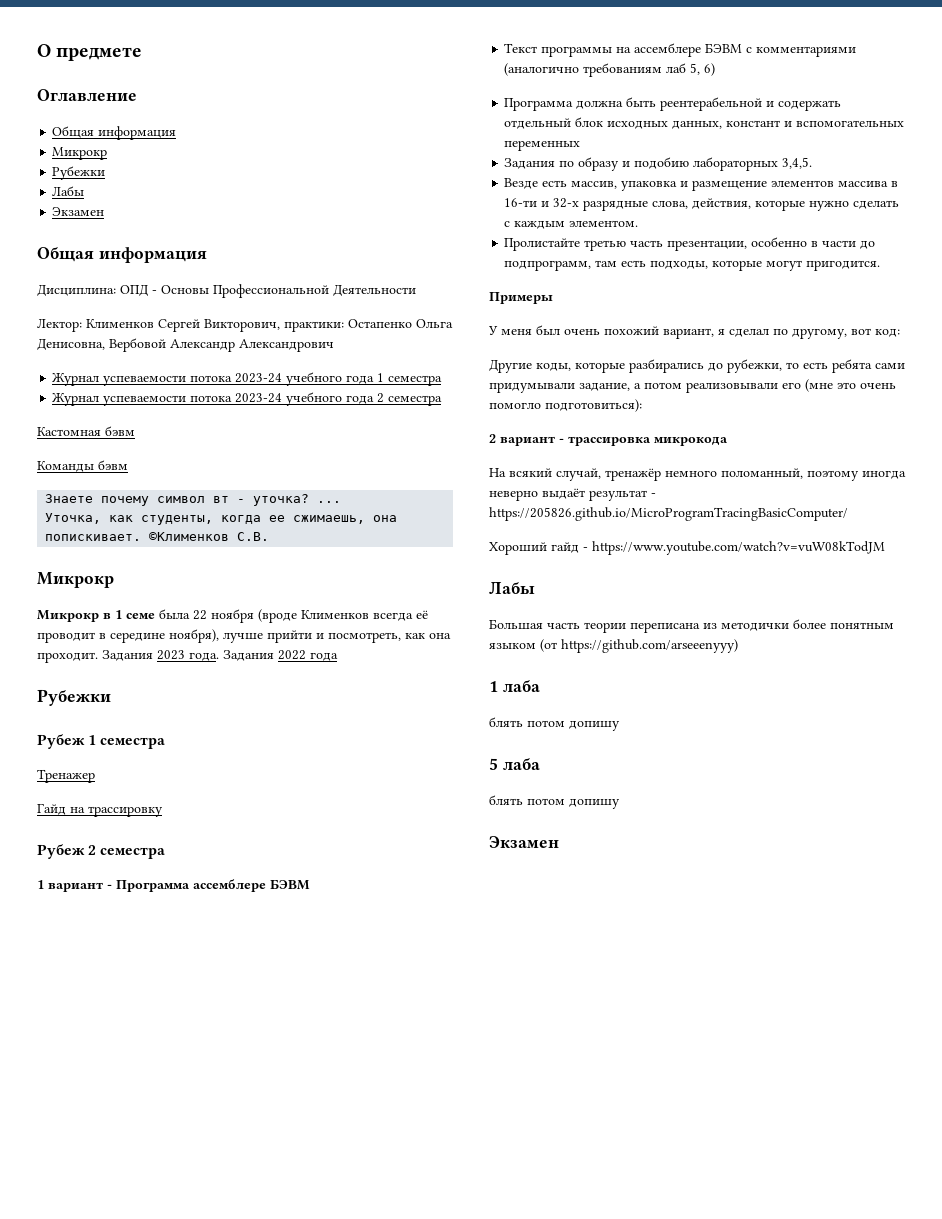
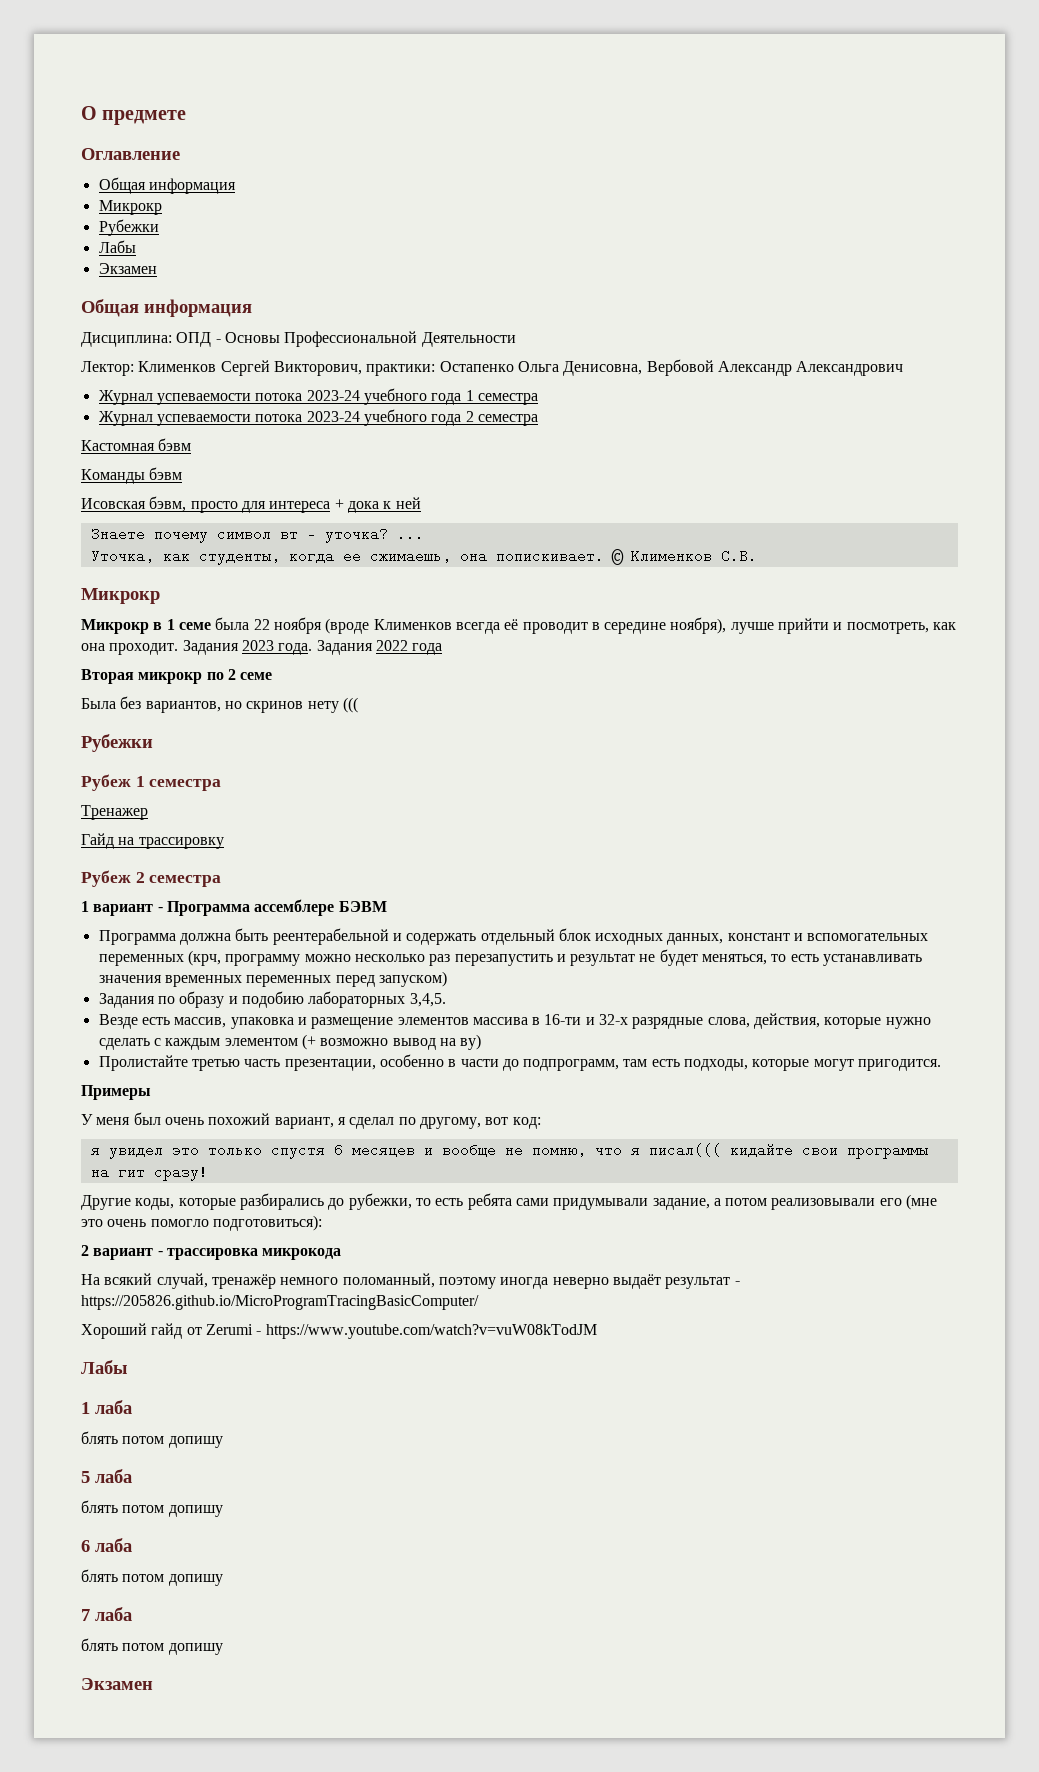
(128, 465) none -> [81,496,421,513] // Исовская бэвм, просто для интереса + дока к ней
[149,532,230,541] ©Клименков -> [610,547,712,565] © Клименков
(338, 656) none -> [81,669,273,684] [81,696,358,713] // Вторая микрокр по 2 семе // Была без вариантов, но скринов нету (((
[504,43,857,57] [504,63,716,77] // Текст программы на ассемблере БЭВМ с комментариями (аналогично требованиям лаб 5, 6) -> (387, 906) none
(581, 145) none -> [187,949,923,966] [98,971,447,987] (крч, программу можно несколько раз перезапустить и результат не будет меняться, то есть устанавливать значения временных переменных перед запуском)
[569,220,639,227] элементом. -> [224,1034,482,1050] элементом (+ возможно вывод на ву)
(900, 333) none -> [90,1141,928,1159] [90,1163,208,1181] // я увидел это только спустя 6 месяцев и вообще не помню, что я писал((( кидайте свои программы на гит сразу!
(579, 547) none -> [186,1324,253,1335] от Zerumi
[489,619,894,633] [489,639,738,653] // Большая часть теории переписана из методички более понятным языком (от https://github.com/arseeenyyy) -> (127, 1367) none
(620, 804) none -> [81,1538,132,1552] [81,1569,223,1586] [81,1607,132,1621] [81,1638,223,1655] // 6 лаба // блять потом допишу // 7 лаба // блять потом допишу

